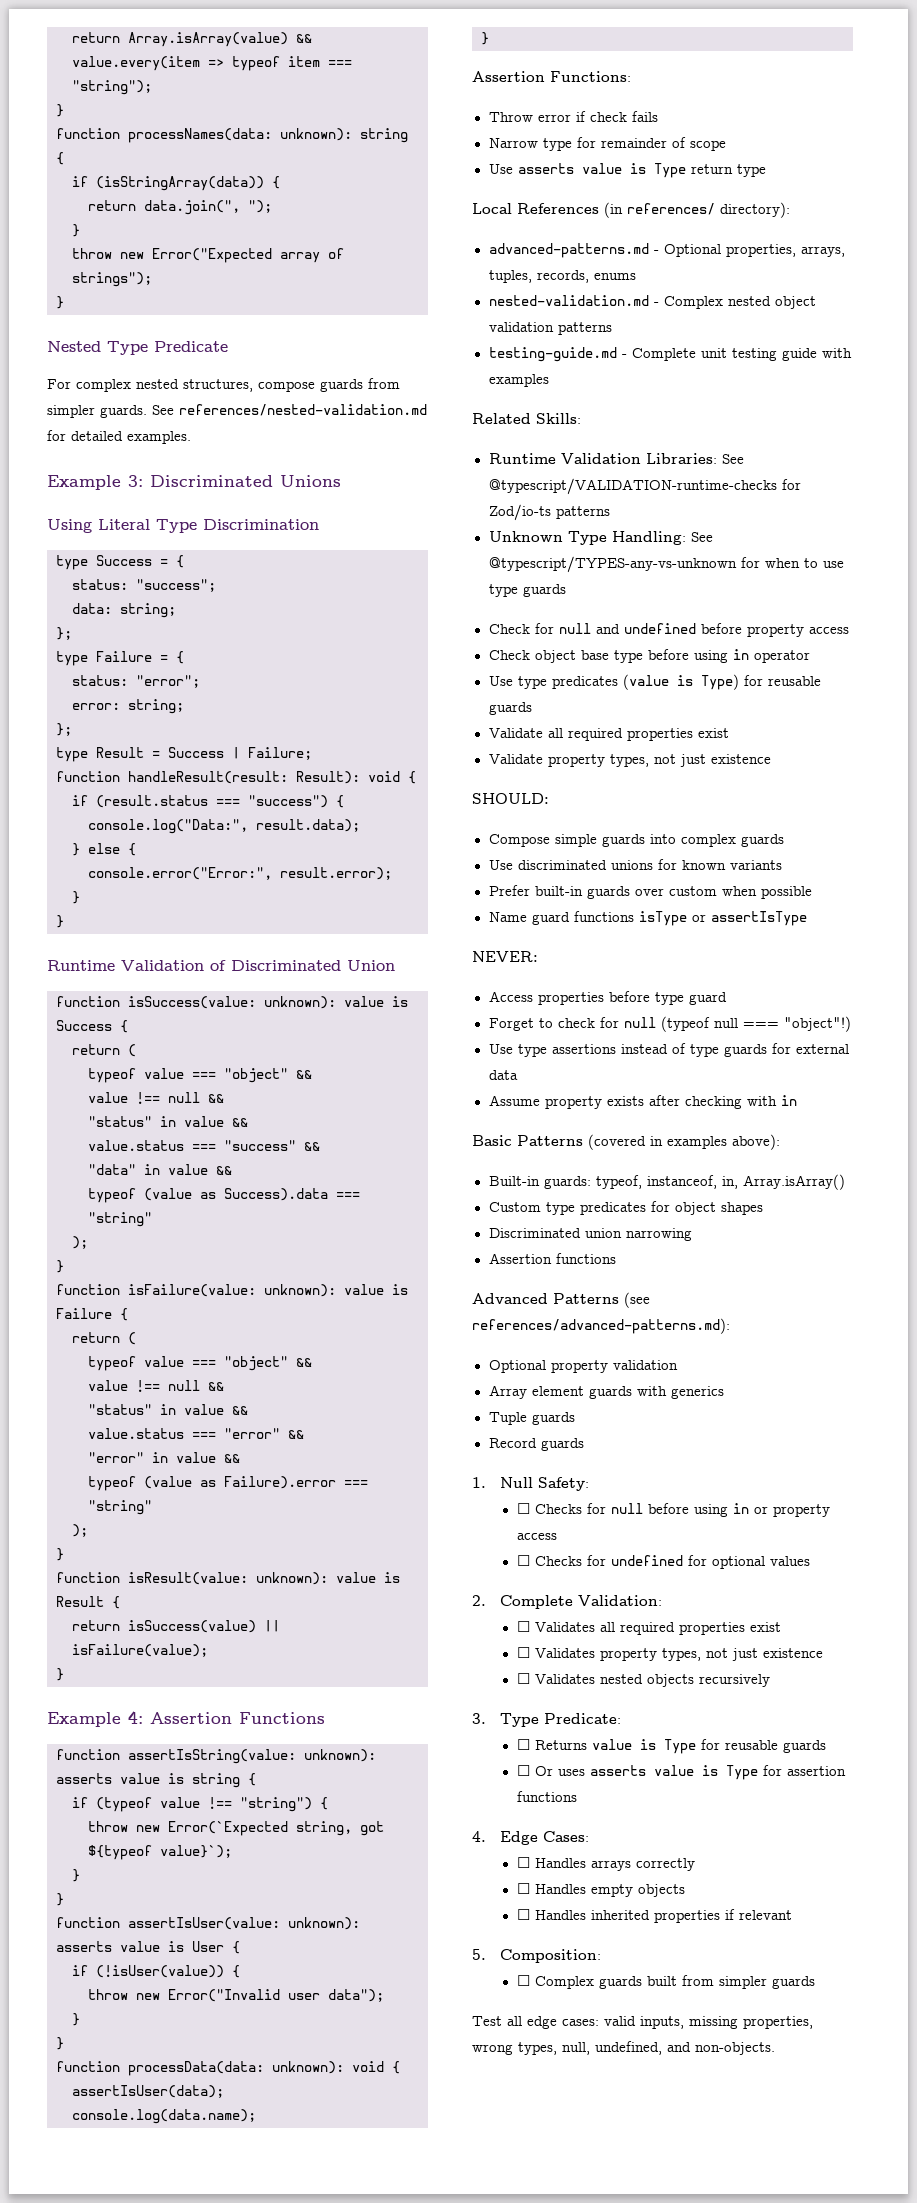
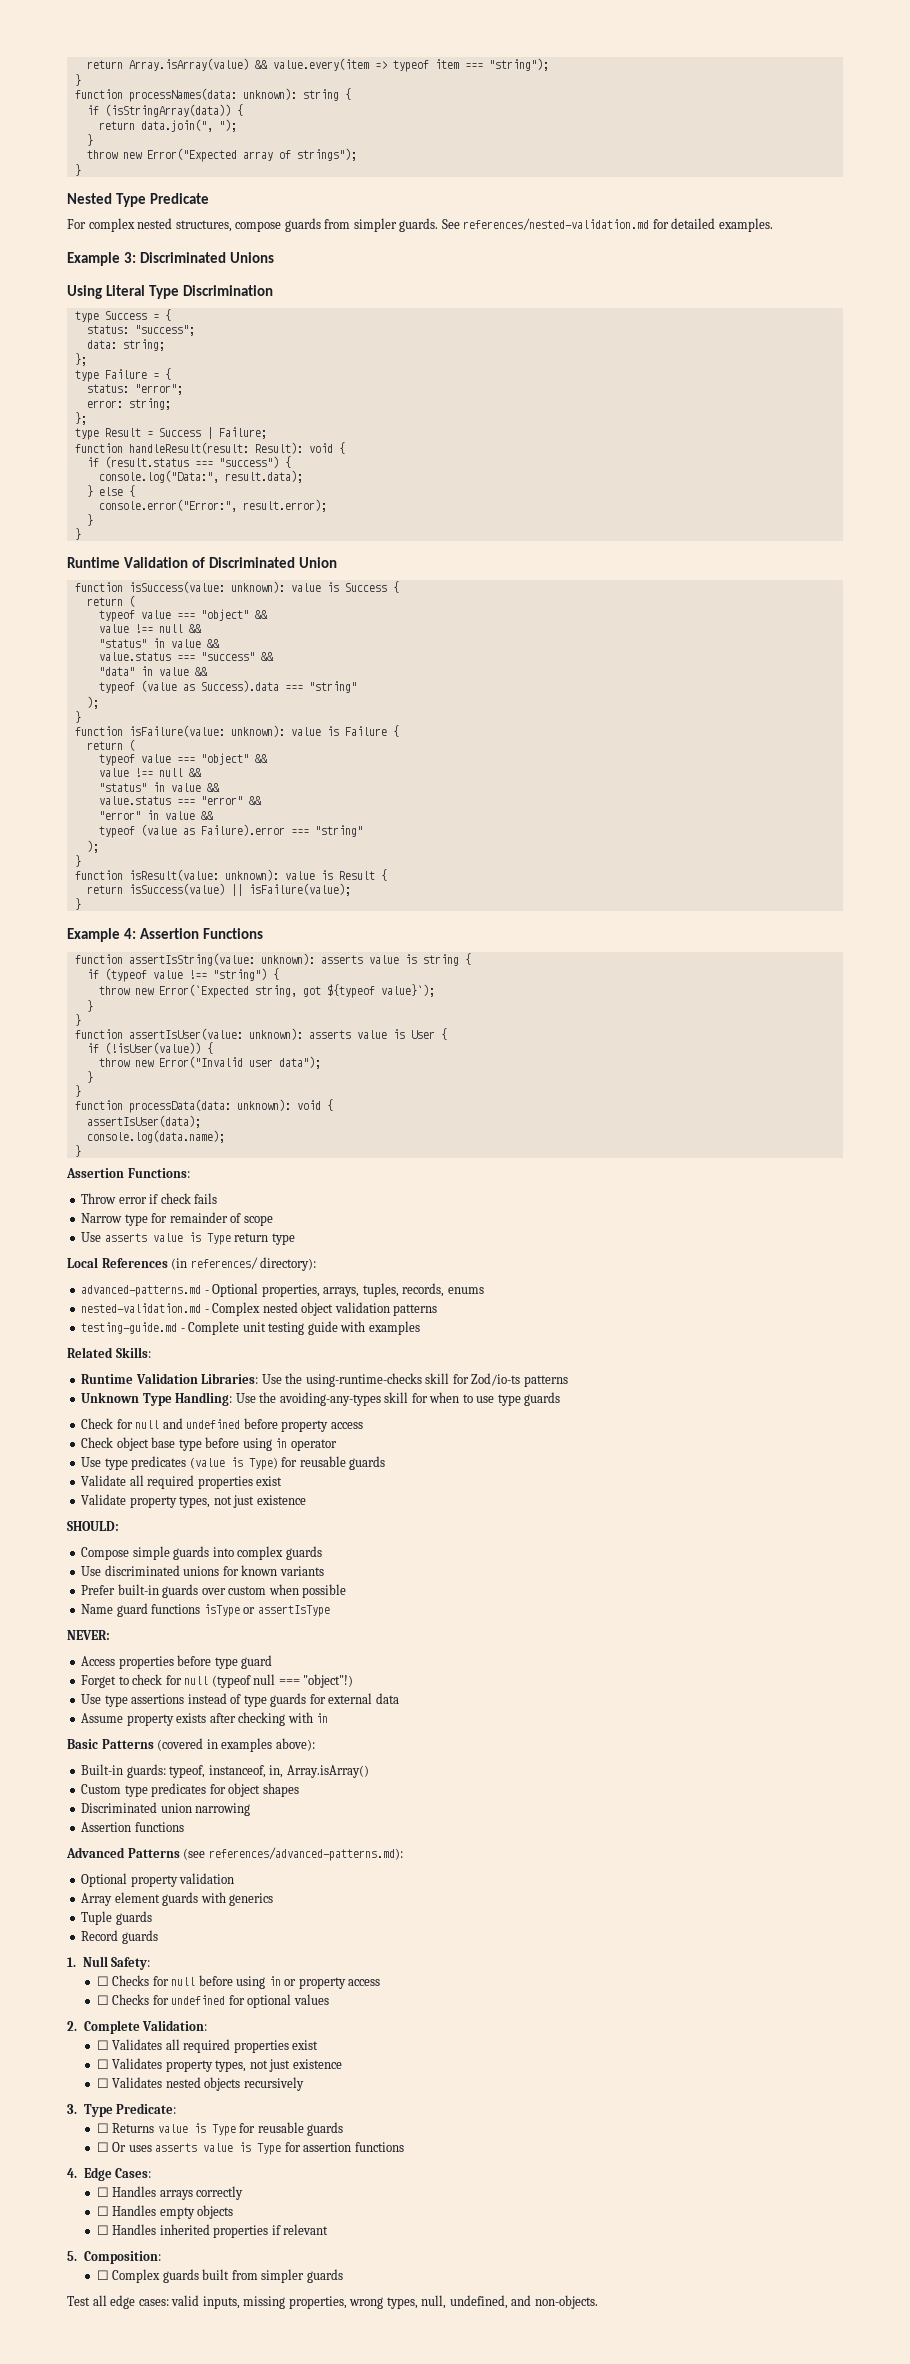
[721,454,744,464] [488,478,777,495] See @typescript/VALIDATION-runtime-checks -> [261,1373,450,1387] Use the using-runtime-checks skill
[690,532,713,542] [488,556,737,573] See @typescript/TYPES-any-vs-unknown -> [235,1392,409,1406] Use the avoiding-any-types skill

